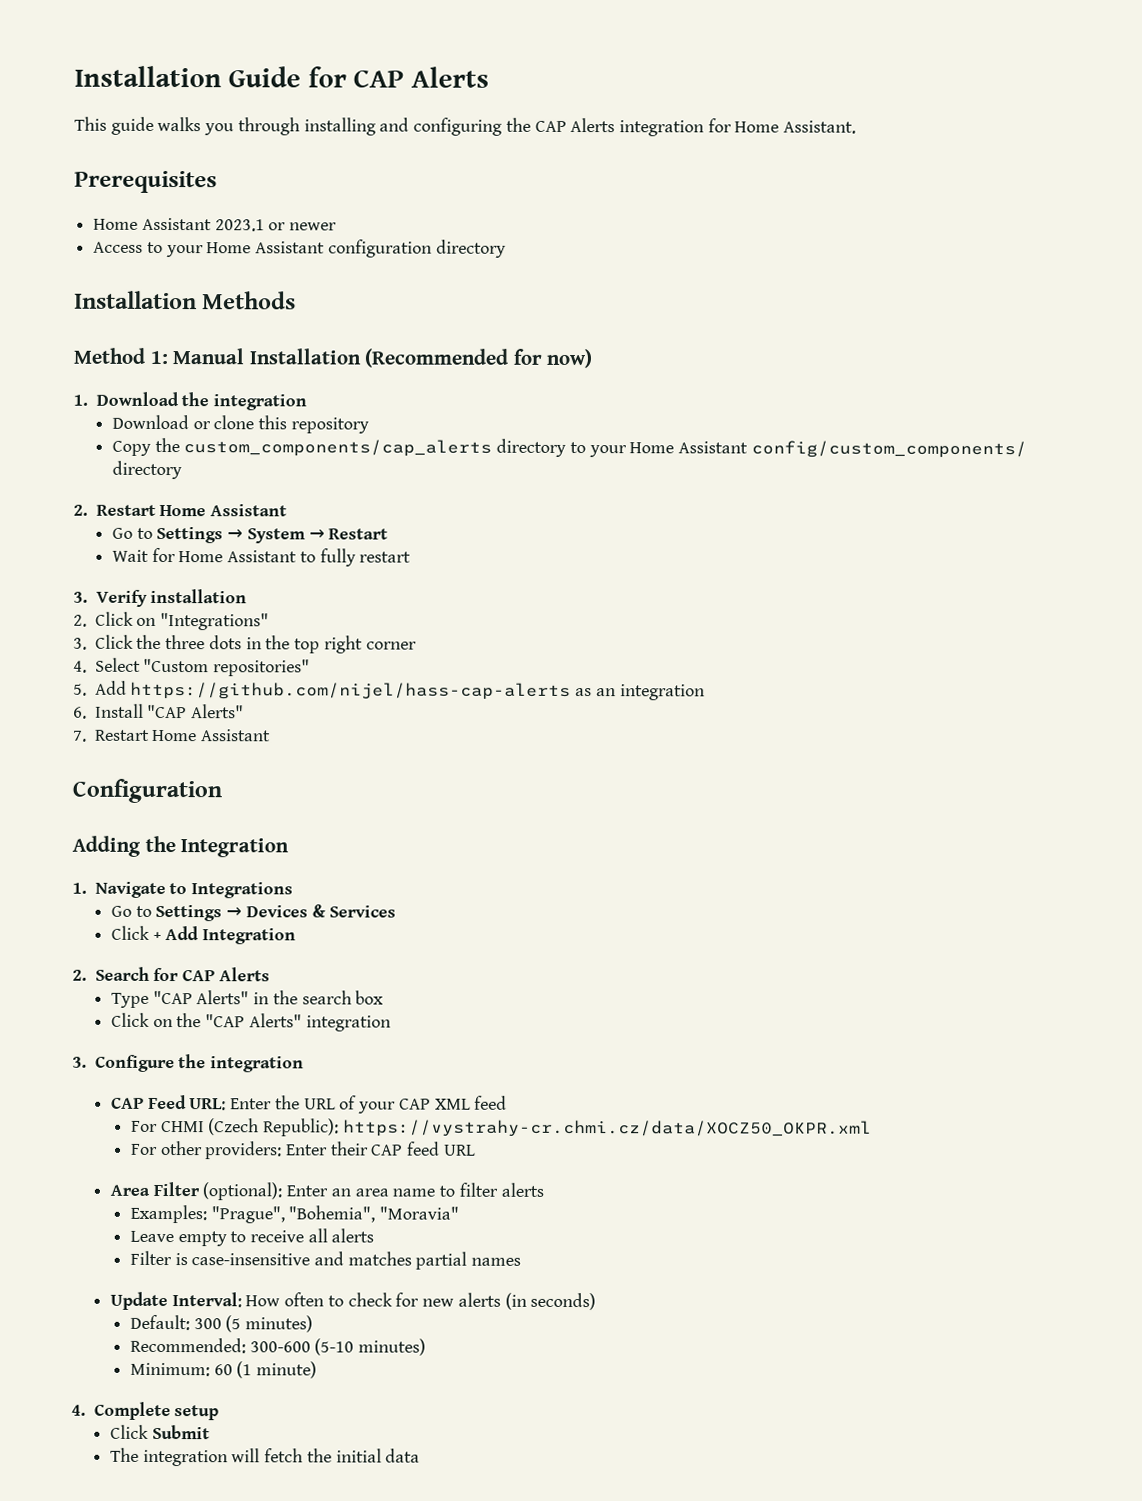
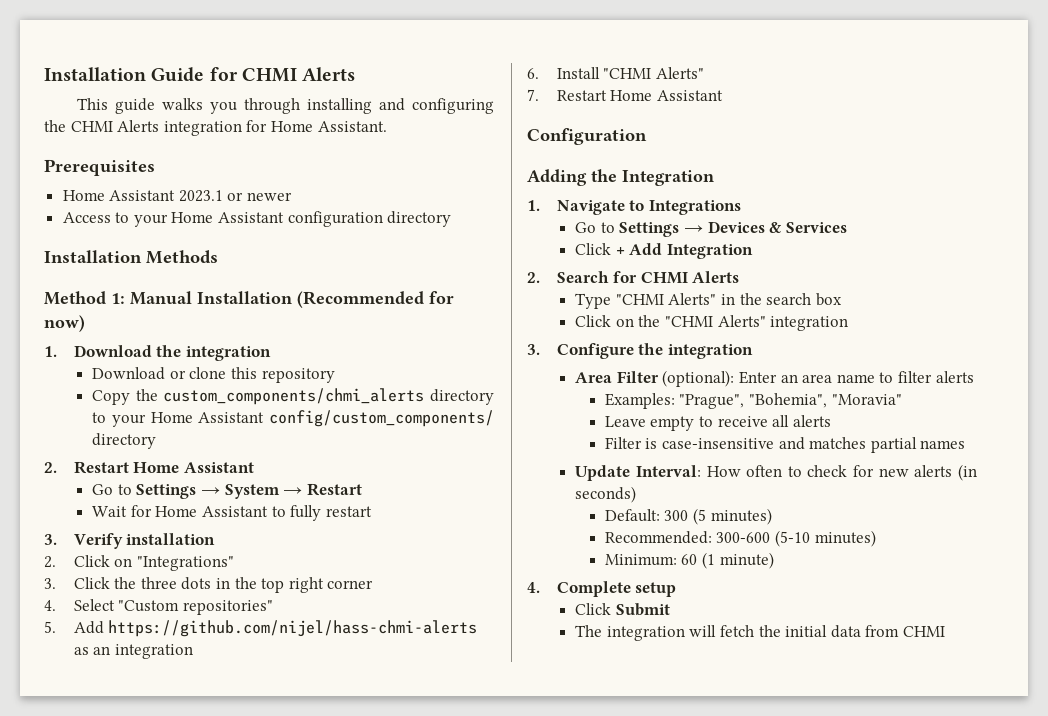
[353,69,405,88] CAP -> [241,68,297,82] CHMI
[534,120,567,132] CAP -> [70,121,113,132] CHMI
[183,439,493,457] custom_components/cap_alerts -> [163,388,425,405] custom_components/chmi_alerts
[130,681,572,701] https://github.com/nijel/hass-cap-alerts -> [108,620,478,637] https://github.com/nijel/hass-chmi-alerts
[147,704,188,719] "CAP -> [603,68,652,79] "CHMI
[182,970,216,982] CAP -> [640,272,688,284] CHMI
[152,990,193,1005] "CAP -> [615,294,664,305] "CHMI
[205,1014,246,1028] "CAP -> [665,316,714,327] "CHMI
[111,1094,508,1114] [130,1118,872,1138] [130,1140,476,1160] // CAP Feed URL: Enter the URL of your CAP XML feed // For CHMI (Czech Republic): https://vystrahy-cr.chmi.cz/data/XOCZ50_OKPR.xml // For other providers: Enter their CAP feed URL -> (753, 351) none
(421, 1455) none -> [865,625,946,637] from CHMI

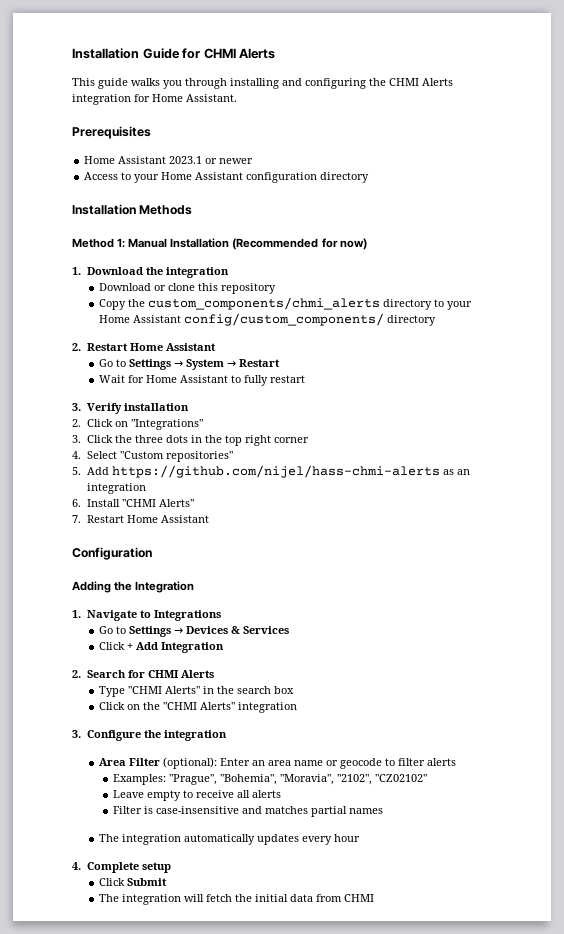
(875, 378) none -> [325,758,382,769] or geocode
[831,394,902,405] "Moravia" -> [280,774,428,785] "Moravia", "2102", "CZ02102"
[575,464,977,481] [575,486,637,503] [604,508,772,525] [604,530,876,547] [604,552,774,569] Update Interval: How often to check for new alerts (in seconds) // Default: 300 (5 minutes) // Recommended: 300-600 (5-10 minutes) // Minimum: 60 (1 minute) -> [98,834,360,845] The integration automatically updates every hour

